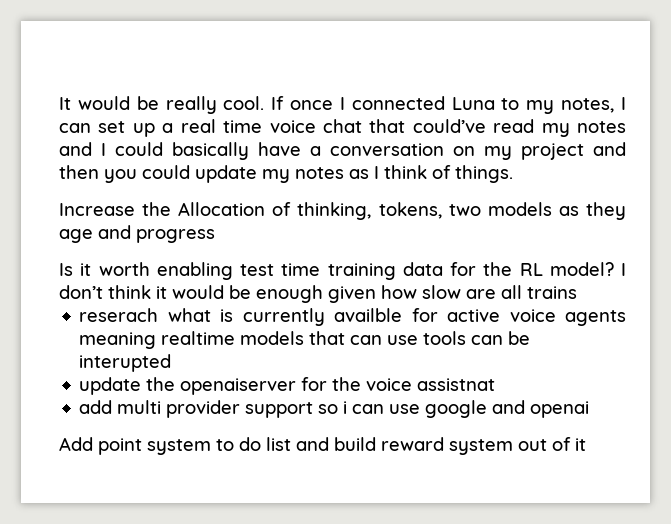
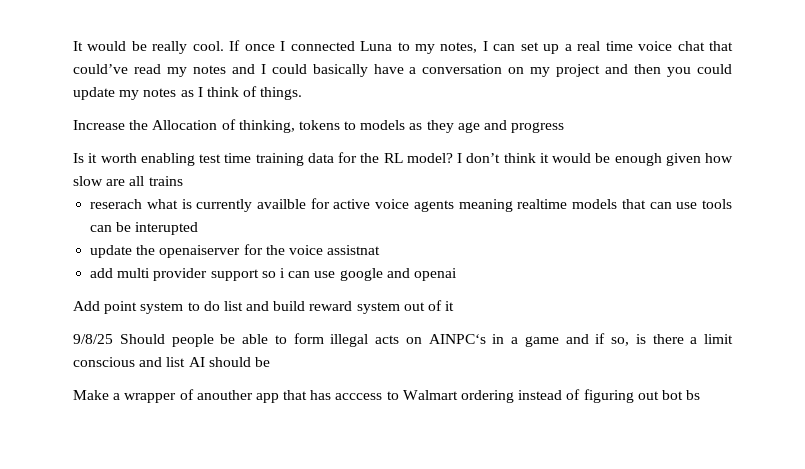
[378,202,481,219] tokens, two -> [298,120,357,130] tokens to
(586, 444) none -> [73,333,733,347] [73,357,270,367] [73,389,701,403] // 9/8/25 Should people be able to form illegal acts on AINPC‘s in a game and if so, is there a limit conscious and list AI should be // Make a wrapper of anouther app that has acccess to Walmart ordering instead of figuring out bot bs

